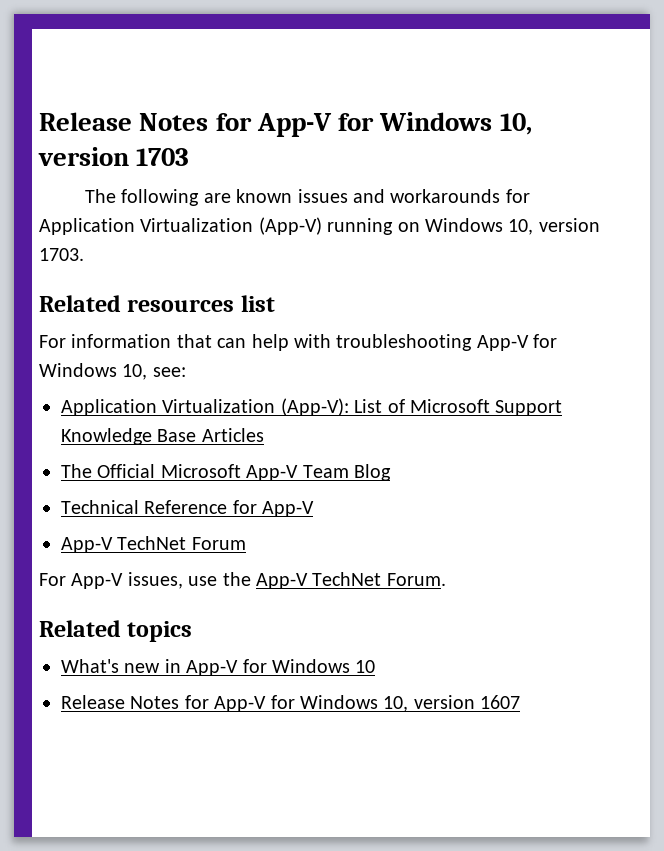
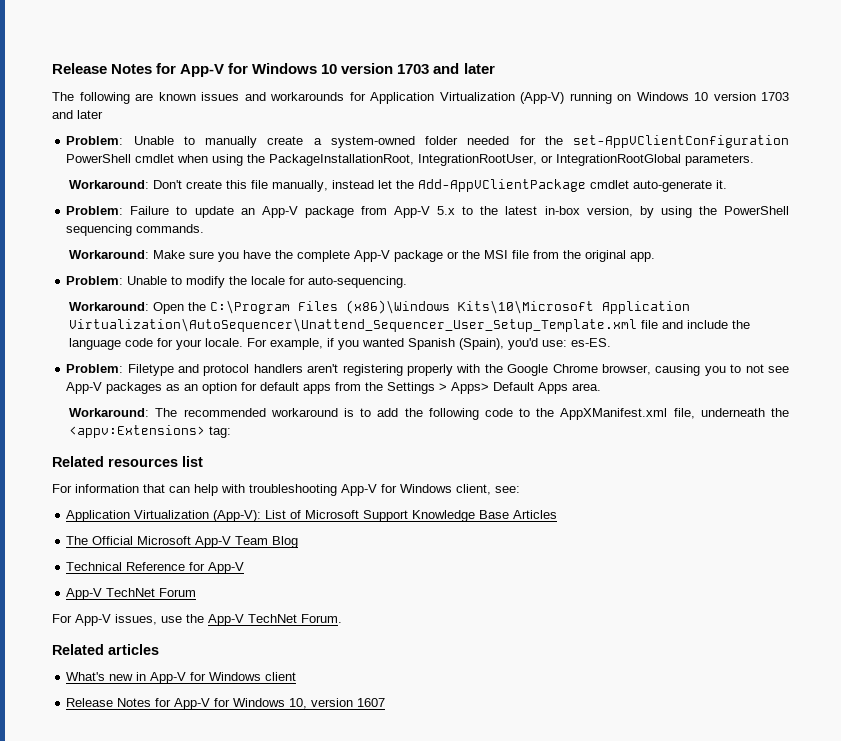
[39,112,532,137] [38,147,190,166] Release Notes for App-V for Windows 10, version 1703 -> [52,63,495,77] Release Notes for App-V for Windows 10 version 1703 and later
[508,218,600,235] [39,248,84,261] 10, version 1703. -> [694,92,789,101] [52,110,103,119] [66,135,789,148] [66,154,755,166] [69,179,728,192] [66,206,789,218] [66,224,205,236] [69,250,656,262] [66,276,408,288] [69,300,691,314] [69,318,751,332] [69,338,612,350] [66,364,789,376] [66,382,602,394] [69,408,789,420] [69,425,232,438] 10 version 1703 and later // Problem: Unable to manually create a system-owned folder needed for the set-AppVClientConfiguration PowerShell cmdlet when using the PackageInstallationRoot, IntegrationRootUser, or IntegrationRootGlobal parameters. // Workaround: Don't create this file manually, instead let the Add-AppVClientPackage cmdlet auto-generate it. // Problem: Failure to update an App-V package from App-V 5.x to the latest in-box version, by using the PowerShell sequencing commands. // Workaround: Make sure you have the complete App-V package or the MSI file from the original app. // Problem: Unable to modify the locale for auto-sequencing. // Workaround: Open the C:\Program Files (x86)\Windows Kits\10\Microsoft Application Virtualization\AutoSequencer\Unattend_Sequencer_User_Setup_Template.xml file and include the language code for your locale. For example, if you wanted Spanish (Spain), you'd use: es-ES. // Problem: Filetype and protocol handlers aren't registering properly with the Google Chrome browser, causing you to not see App-V packages as an option for default apps from the Settings > Apps> Default Apps area. // Workaround: The recommended workaround is to add the following code to the AppXManifest.xml file, underneath the <appv:Extensions> tag:
[122,364,148,380] 10, -> [456,484,491,495] client,
[127,621,193,642] topics -> [108,644,159,655] articles
[355,660,376,673] 10 -> [265,672,297,681] client

